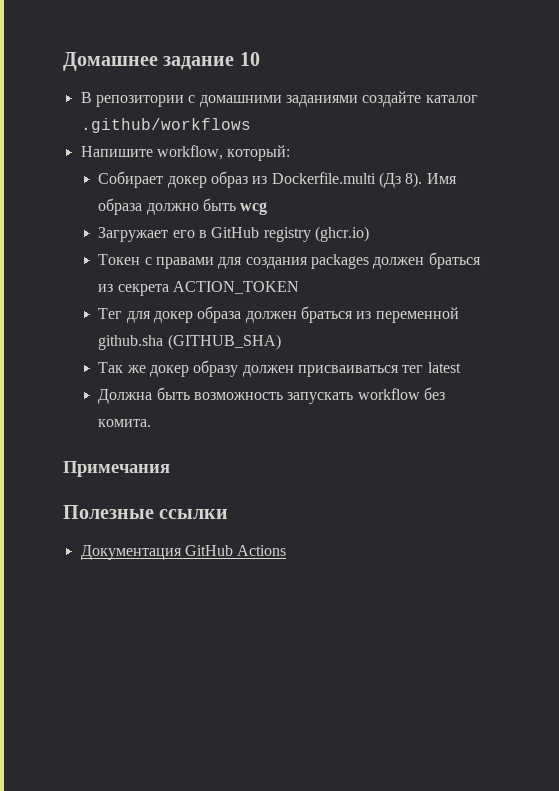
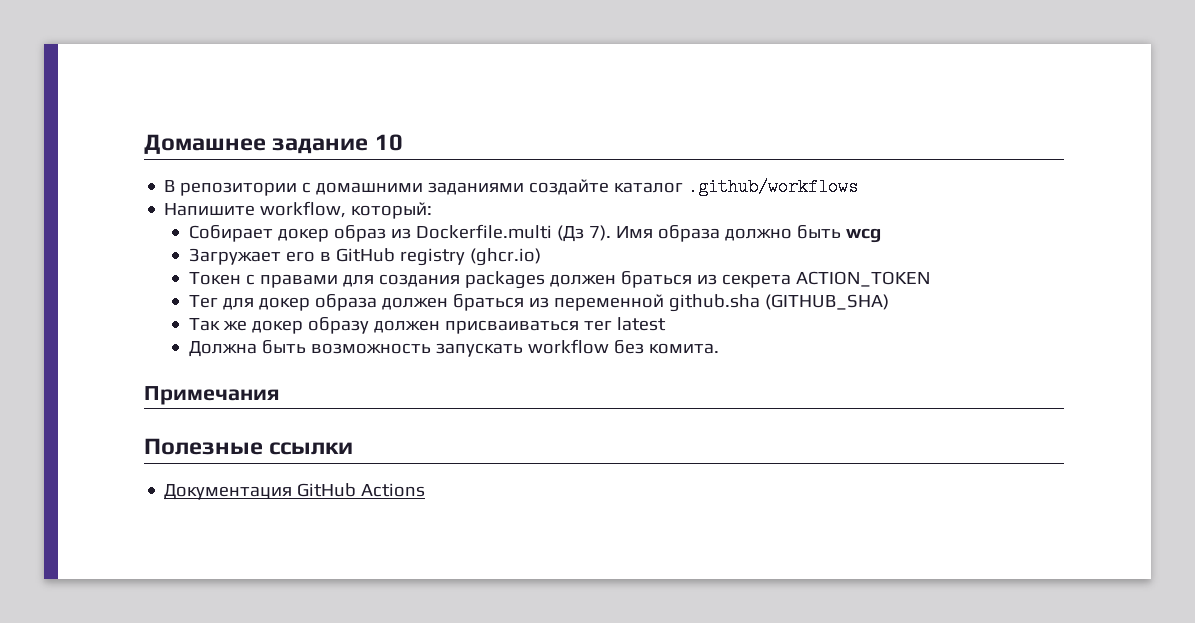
[405,172,423,188] 8). -> [588,225,611,241] 7).

